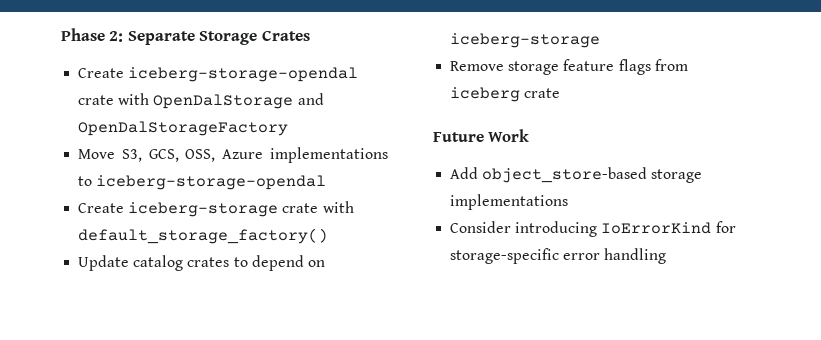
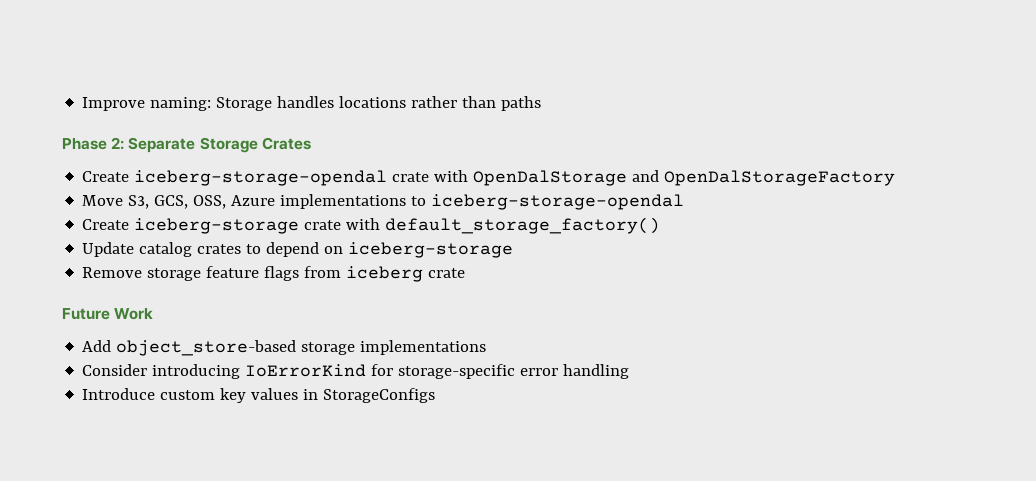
(61, 34) none -> [82,96,542,111] Improve naming: Storage handles locations rather than paths //
(667, 256) none -> [82,388,436,403] // Introduce custom key values in StorageConfigs

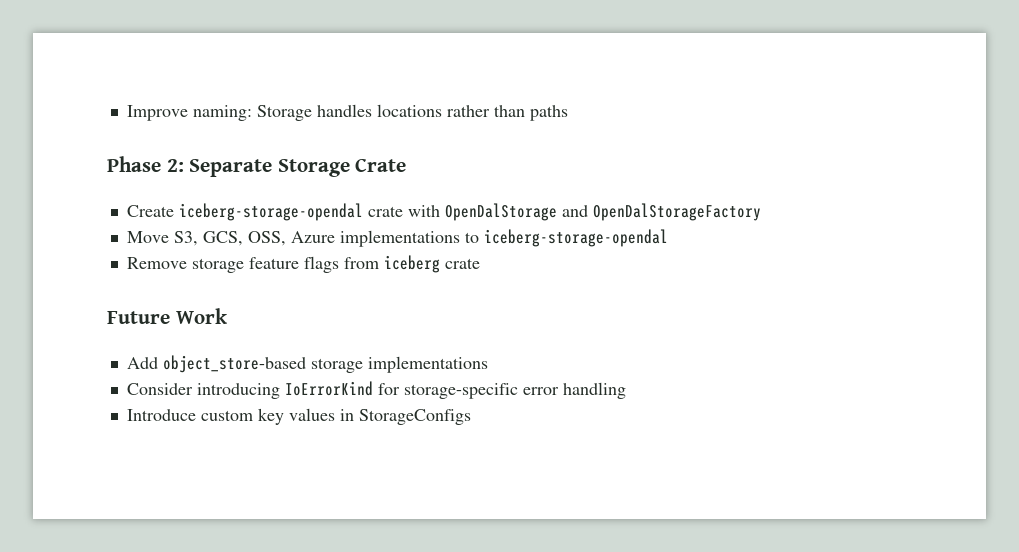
[261,137,311,150] Crates -> [355,159,407,172] Crate
[82,217,661,234] [82,242,514,258] // Create iceberg-storage crate with default_storage_factory() // Update catalog crates to depend on iceberg-storage -> (668, 238) none

